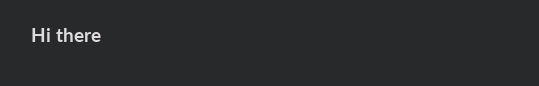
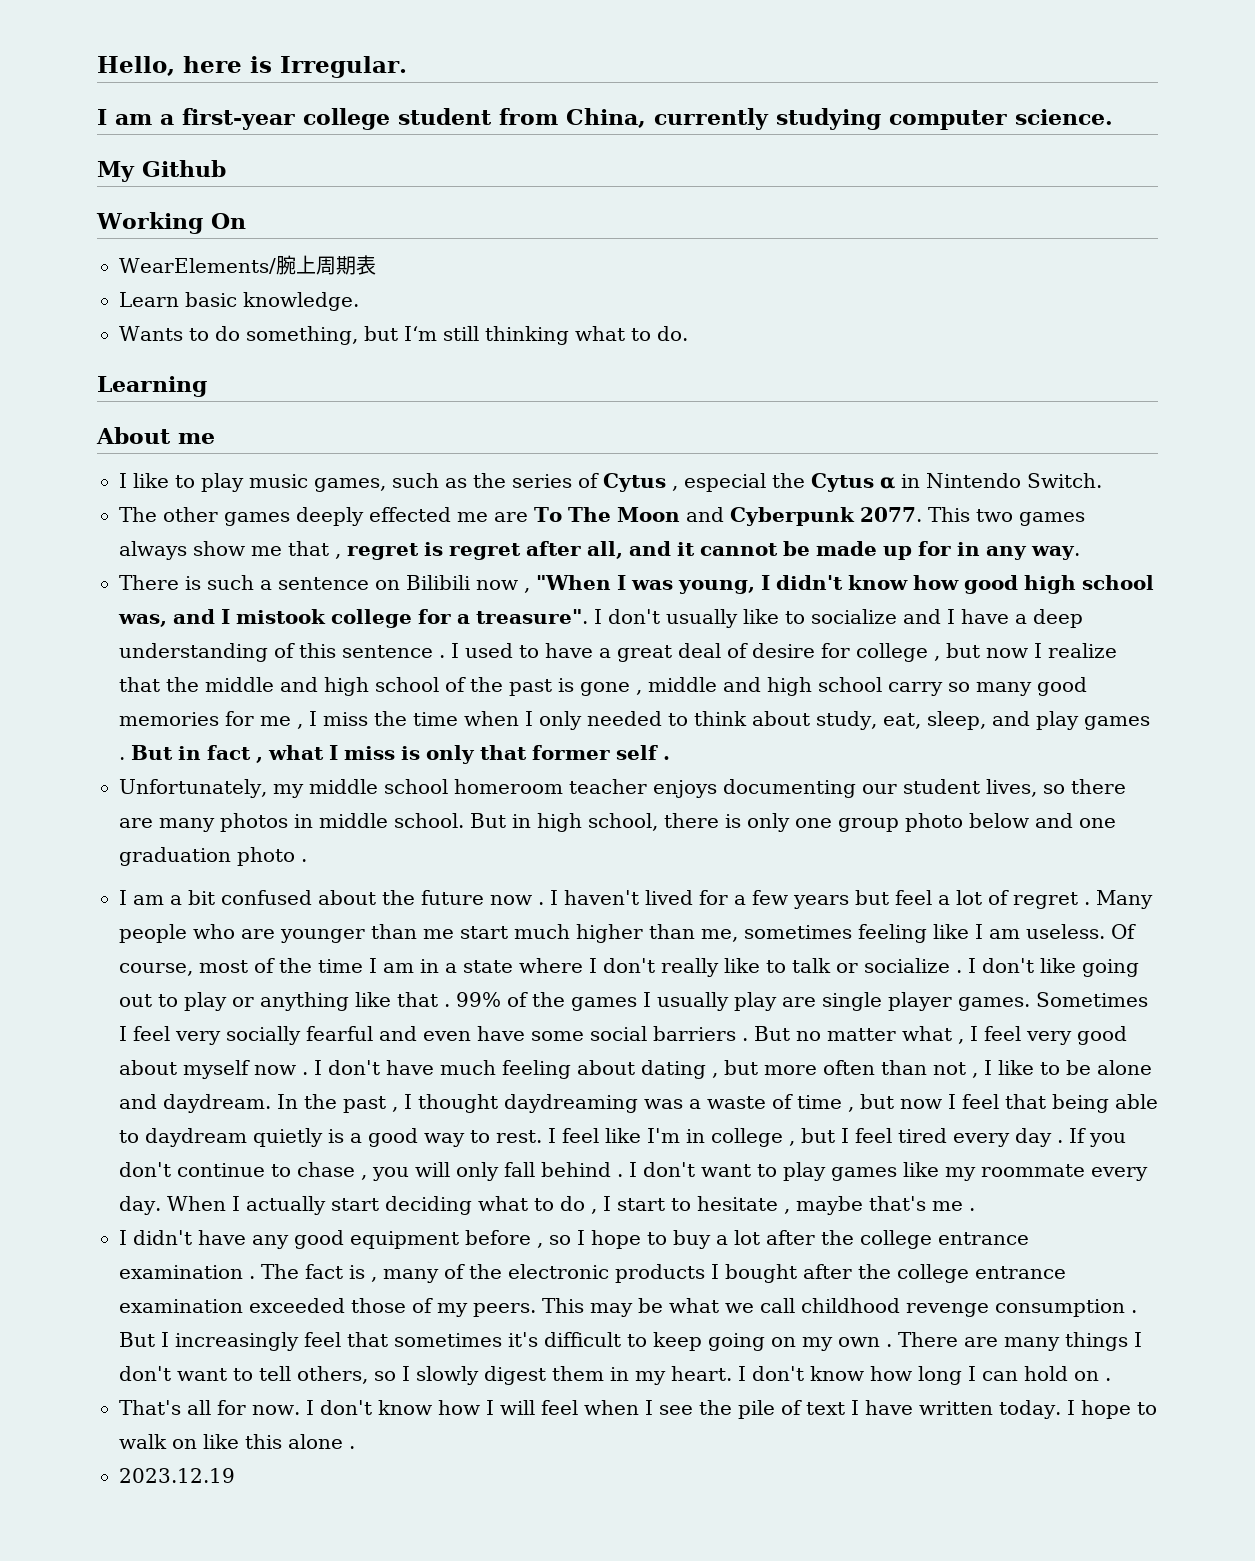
[31,28,101,42] Hi there -> [97,56,407,78] [97,108,1113,130] [97,160,226,182] [96,212,246,234] [119,255,376,275] [119,292,359,311] [119,326,688,345] [97,376,207,397] [96,427,215,444] [119,473,1102,492] [119,507,1085,526] [119,541,1080,560] [119,575,1154,594] [118,609,1083,628] [119,643,1117,662] [119,677,1087,696] [119,711,1150,730] [119,745,670,764] [119,779,1126,798] [119,813,1116,832] [119,847,307,866] [119,890,1153,909] [119,924,1136,943] [119,958,1139,977] [119,992,1148,1011] [119,1026,1127,1045] [119,1060,1152,1079] [119,1094,1158,1113] [119,1128,1126,1147] [119,1162,1148,1181] [119,1196,975,1215] [119,1230,1029,1249] [119,1264,1066,1283] [119,1298,1137,1317] [119,1332,1142,1351] [119,1366,1111,1385] [119,1400,1157,1419] [119,1434,355,1449] [119,1468,235,1483] Hello, here is Irregular. // I am a first-year college student from China, currently studying computer science. // My Github // Working On // WearElements/腕上周期表 // Learn basic knowledge. // Wants to do something, but I‘m still thinking what to do. // Learning // About me // I like to play music games, such as the series of Cytus , especial the Cytus α in Nintendo Switch. // The other games deeply effected me are To The Moon and Cyberpunk 2077. This two games always show me that , regret is regret after all, and it cannot be made up for in any way. // There is such a sentence on Bilibili now , "When I was young, I didn't know how good high school was, and I mistook college for a treasure". I don't usually like to socialize and I have a deep understanding of this sentence . I used to have a great deal of desire for college , but now I realize that the middle and high school of the past is gone , middle and high school carry so many good memories for me , I miss the time when I only needed to think about study, eat, sleep, and play games . But in fact , what I miss is only that former self . // Unfortunately, my middle school homeroom teacher enjoys documenting our student lives, so there are many photos in middle school. But in high school, there is only one group photo below and one graduation photo . // I am a bit confused about the future now . I haven't lived for a few years but feel a lot of regret . Many people who are younger than me start much higher than me, sometimes feeling like I am useless. Of course, most of the time I am in a state where I don't really like to talk or socialize . I don't like going out to play or anything like that . 99% of the games I usually play are single player games. Sometimes I feel very socially fearful and even have some social barriers . But no matter what , I feel very good about myself now . I don't have much feeling about dating , but more often than not , I like to be alone and daydream. In the past , I thought daydreaming was a waste of time , but now I feel that being able to daydream quietly is a good way to rest. I feel like I'm in college , but I feel tired every day . If you don't continue to chase , you will only fall behind . I don't want to play games like my roommate every day. When I actually start deciding what to do , I start to hesitate , maybe that's me . // I didn't have any good equipment before , so I hope to buy a lot after the college entrance examination . The fact is , many of the electronic products I bought after the college entrance examination exceeded those of my peers. This may be what we call childhood revenge consumption . But I increasingly feel that sometimes it's difficult to keep going on my own . There are many things I don't want to tell others, so I slowly digest them in my heart. I don't know how long I can hold on . // That's all for now. I don't know how I will feel when I see the pile of text I have written today. I hope to walk on like this alone . // 2023.12.19

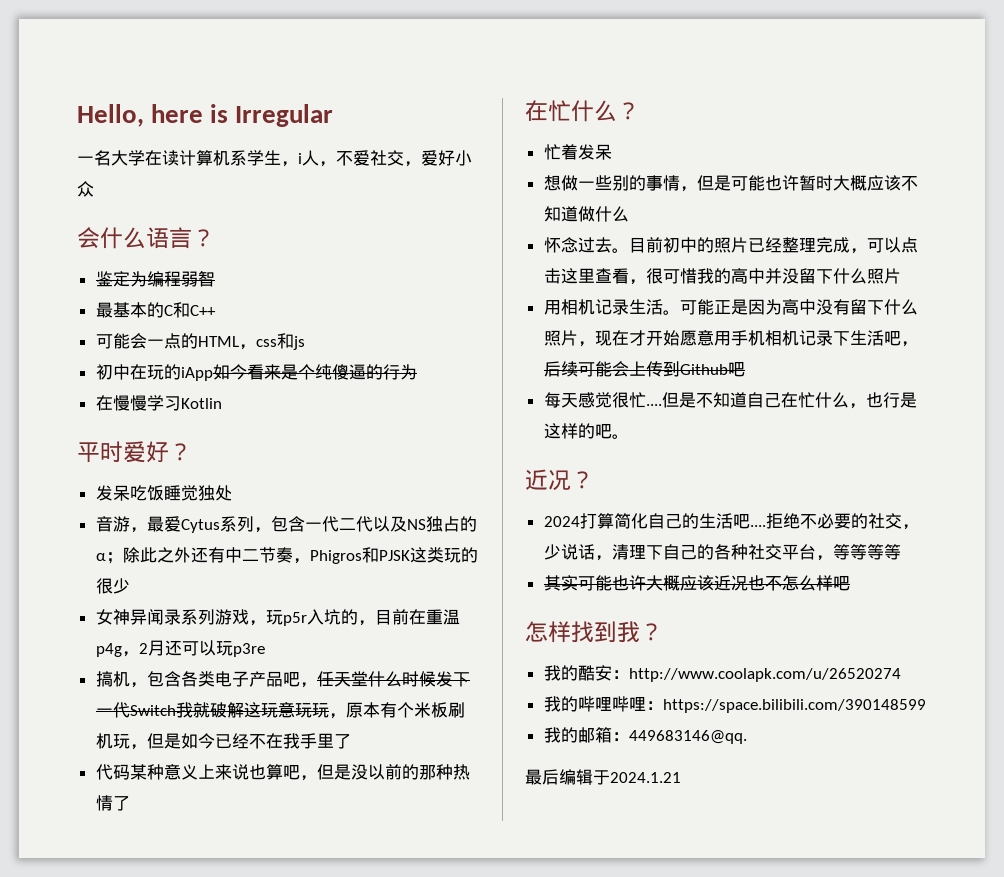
[280,56,407,78] [97,108,1113,130] [97,160,226,182] [96,212,246,234] [119,255,376,275] [119,292,359,311] [119,326,688,345] [97,376,207,397] [96,427,215,444] [119,473,1102,492] [119,507,1085,526] [119,541,1080,560] [119,575,1154,594] [118,609,1083,628] [119,643,1117,662] [119,677,1087,696] [119,711,1150,730] [119,745,670,764] [119,779,1126,798] [119,813,1116,832] [119,847,307,866] [119,890,1153,909] [119,924,1136,943] [119,958,1139,977] [119,992,1148,1011] [119,1026,1127,1045] [119,1060,1152,1079] [119,1094,1158,1113] [119,1128,1126,1147] [119,1162,1148,1181] [119,1196,975,1215] [119,1230,1029,1249] [119,1264,1066,1283] [119,1298,1137,1317] [119,1332,1142,1351] [119,1366,1111,1385] [119,1400,1157,1419] [119,1434,355,1449] [119,1468,235,1483] Irregular. // I am a first-year college student from China, currently studying computer science. // My Github // Working On // WearElements/腕上周期表 // Learn basic knowledge. // Wants to do something, but I‘m still thinking what to do. // Learning // About me // I like to play music games, such as the series of Cytus , especial the Cytus α in Nintendo Switch. // The other games deeply effected me are To The Moon and Cyberpunk 2077. This two games always show me that , regret is regret after all, and it cannot be made up for in any way. // There is such a sentence on Bilibili now , "When I was young, I didn't know how good high school was, and I mistook college for a treasure". I don't usually like to socialize and I have a deep understanding of this sentence . I used to have a great deal of desire for college , but now I realize that the middle and high school of the past is gone , middle and high school carry so many good memories for me , I miss the time when I only needed to think about study, eat, sleep, and play games . But in fact , what I miss is only that former self . // Unfortunately, my middle school homeroom teacher enjoys documenting our student lives, so there are many photos in middle school. But in high school, there is only one group photo below and one graduation photo . // I am a bit confused about the future now . I haven't lived for a few years but feel a lot of regret . Many people who are younger than me start much higher than me, sometimes feeling like I am useless. Of course, most of the time I am in a state where I don't really like to talk or socialize . I don't like going out to play or anything like that . 99% of the games I usually play are single player games. Sometimes I feel very socially fearful and even have some social barriers . But no matter what , I feel very good about myself now . I don't have much feeling about dating , but more often than not , I like to be alone and daydream. In the past , I thought daydreaming was a waste of time , but now I feel that being able to daydream quietly is a good way to rest. I feel like I'm in college , but I feel tired every day . If you don't continue to chase , you will only fall behind . I don't want to play games like my roommate every day. When I actually start deciding what to do , I start to hesitate , maybe that's me . // I didn't have any good equipment before , so I hope to buy a lot after the college entrance examination . The fact is , many of the electronic products I bought after the college entrance examination exceeded those of my peers. This may be what we call childhood revenge consumption . But I increasingly feel that sometimes it's difficult to keep going on my own . There are many things I don't want to tell others, so I slowly digest them in my heart. I don't know how long I can hold on . // That's all for now. I don't know how I will feel when I see the pile of text I have written today. I hope to walk on like this alone . // 2023.12.19 -> [235,104,334,127] [77,150,472,167] [77,181,94,197] [77,227,215,249] [95,270,215,287] [95,302,216,318] [95,333,305,350] [95,364,417,381] [95,395,222,411] [77,441,192,463] [95,485,232,501] [95,516,477,533] [95,547,478,564] [95,578,130,594] [95,609,460,626] [95,640,265,657] [95,671,470,688] [95,702,465,719] [95,733,351,750] [95,764,470,781] [95,795,130,811] [525,100,640,122] [543,144,612,160] [543,175,918,192] [543,206,629,222] [543,237,918,254] [543,268,901,285] [543,299,918,315] [543,330,918,347] [543,361,745,377] [543,392,917,409] [543,423,629,439] [525,469,594,491] [543,513,919,530] [543,544,901,561] [543,575,850,591] [525,621,663,643] [543,665,901,682] [543,696,926,713] [543,727,747,744] [525,769,681,785] Irregular // 一名大学在读计算机系学生，i人，不爱社交，爱好小众 // 会什么语言？ // 鉴定为编程弱智 // 最基本的C和C++ // 可能会一点的HTML，css和js // 初中在玩的iApp如今看来是个纯傻逼的行为 // 在慢慢学习Kotlin // 平时爱好？ // 发呆吃饭睡觉独处 // 音游，最爱Cytus系列，包含一代二代以及NS独占的α；除此之外还有中二节奏，Phigros和PJSK这类玩的很少 // 女神异闻录系列游戏，玩p5r入坑的，目前在重温p4g，2月还可以玩p3re // 搞机，包含各类电子产品吧，任天堂什么时候发下一代Switch我就破解这玩意玩玩，原本有个米板刷机玩，但是如今已经不在我手里了 // 代码某种意义上来说也算吧，但是没以前的那种热情了 // 在忙什么？ // 忙着发呆 // 想做一些别的事情，但是可能也许暂时大概应该不知道做什么 // 怀念过去。目前初中的照片已经整理完成，可以点击这里查看，很可惜我的高中并没留下什么照片 // 用相机记录生活。可能正是因为高中没有留下什么照片，现在才开始愿意用手机相机记录下生活吧，后续可能会上传到Github吧 // 每天感觉很忙....但是不知道自己在忙什么，也行是这样的吧。 // 近况？ // 2024打算简化自己的生活吧....拒绝不必要的社交，少说话，清理下自己的各种社交平台，等等等等 // 其实可能也许大概应该近况也不怎么样吧 // 怎样找到我？ // 我的酷安：http://www.coolapk.com/u/26520274 // 我的哔哩哔哩：https://space.bilibili.com/390148599 // 我的邮箱：449683146@qq. // 最后编辑于2024.1.21

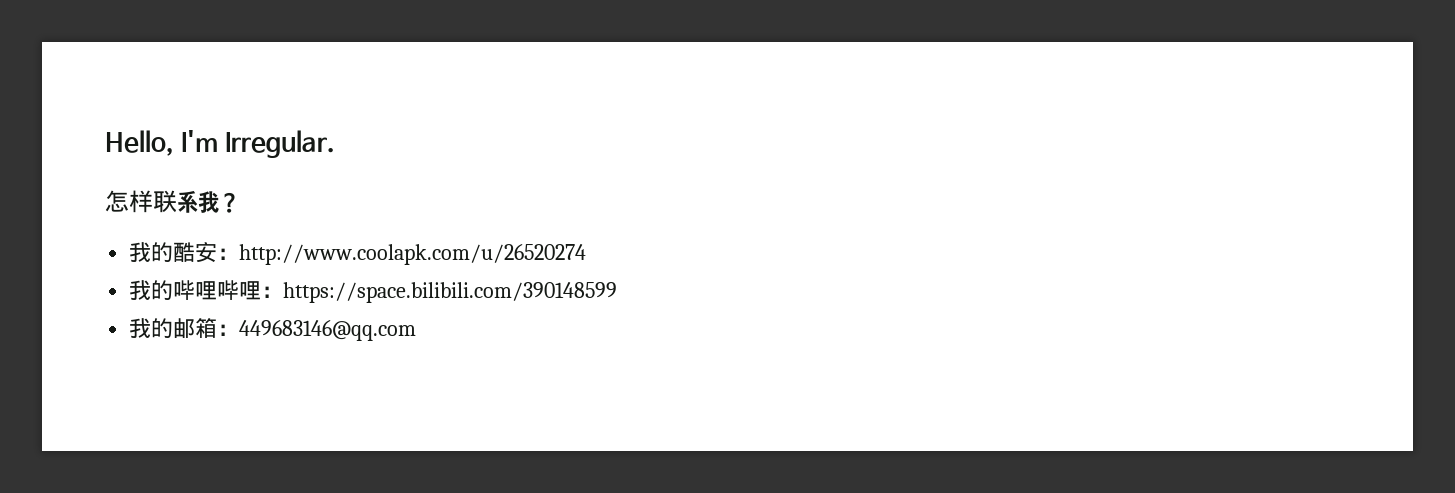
[151,104,334,127] [77,150,472,167] [77,181,94,197] [77,227,215,249] [95,270,215,287] [95,302,216,318] [95,333,305,350] [95,364,417,381] [95,395,222,411] [77,441,192,463] [95,485,232,501] [95,516,477,533] [95,547,478,564] [95,578,130,594] [95,609,460,626] [95,640,265,657] [95,671,470,688] [95,702,465,719] [95,733,351,750] [95,764,470,781] [95,795,130,811] [525,100,640,122] [543,144,612,160] [543,175,918,192] [543,206,629,222] [543,237,918,254] [543,268,901,285] [543,299,918,315] [543,330,918,347] [543,361,745,377] [543,392,917,409] [543,423,629,439] [525,469,594,491] [543,513,919,530] [543,544,901,561] [543,575,850,591] here is Irregular // 一名大学在读计算机系学生，i人，不爱社交，爱好小众 // 会什么语言？ // 鉴定为编程弱智 // 最基本的C和C++ // 可能会一点的HTML，css和js // 初中在玩的iApp如今看来是个纯傻逼的行为 // 在慢慢学习Kotlin // 平时爱好？ // 发呆吃饭睡觉独处 // 音游，最爱Cytus系列，包含一代二代以及NS独占的α；除此之外还有中二节奏，Phigros和PJSK这类玩的很少 // 女神异闻录系列游戏，玩p5r入坑的，目前在重温p4g，2月还可以玩p3re // 搞机，包含各类电子产品吧，任天堂什么时候发下一代Switch我就破解这玩意玩玩，原本有个米板刷机玩，但是如今已经不在我手里了 // 代码某种意义上来说也算吧，但是没以前的那种热情了 // 在忙什么？ // 忙着发呆 // 想做一些别的事情，但是可能也许暂时大概应该不知道做什么 // 怀念过去。目前初中的照片已经整理完成，可以点击这里查看，很可惜我的高中并没留下什么照片 // 用相机记录生活。可能正是因为高中没有留下什么照片，现在才开始愿意用手机相机记录下生活吧，后续可能会上传到Github吧 // 每天感觉很忙....但是不知道自己在忙什么，也行是这样的吧。 // 近况？ // 2024打算简化自己的生活吧....拒绝不必要的社交，少说话，清理下自己的各种社交平台，等等等等 // 其实可能也许大概应该近况也不怎么样吧 -> [181,130,336,158] I'm Irregular.
[571,621,617,643] 找到 -> [153,190,198,213] 联系
[628,730,747,744] [525,769,681,785] 449683146@qq. // 最后编辑于2024.1.21 -> [239,320,417,341] 449683146@qq.com

